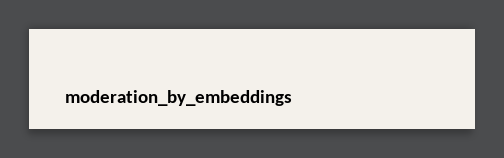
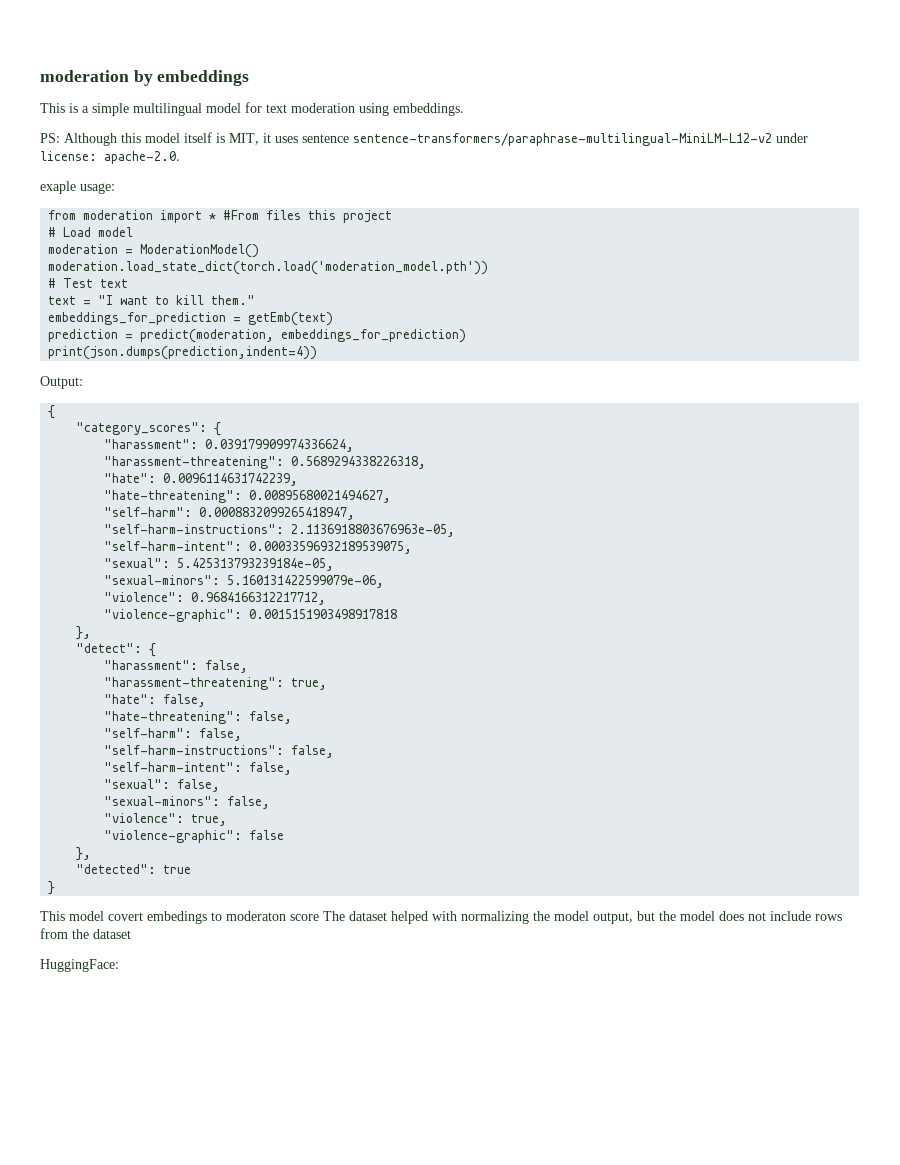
[65,90,292,106] moderation_by_embeddings -> [40,70,250,86] [40,102,464,116] [40,132,808,146] [40,151,180,164] [40,181,115,194] [48,210,393,223] [48,227,134,237] [48,244,260,258] [48,261,489,275] [48,278,129,288] [48,295,256,305] [48,312,334,326] [48,329,467,343] [48,346,318,360] [40,376,83,389] [48,405,56,419] [76,422,222,436] [104,439,355,452] [104,456,427,469] [104,473,299,486] [104,490,392,503] [104,507,356,520] [104,524,456,537] [104,541,413,554] [104,558,335,571] [104,575,385,588] [104,592,327,605] [104,609,398,622] [76,626,92,640] [76,643,157,657] [104,660,249,673] [104,677,328,690] [104,694,207,707] [104,711,293,724] [104,728,243,741] [104,745,335,758] [104,762,293,775] [104,779,221,792] [104,796,271,809] [104,813,228,826] [104,830,285,843] [76,847,92,861] [76,864,192,874] [48,881,56,895] [40,911,842,924] [40,928,131,939] [40,959,119,972] moderation by embeddings // This is a simple multilingual model for text moderation using embeddings. // PS: Although this model itself is MIT, it uses sentence sentence-transformers/paraphrase-multilingual-MiniLM-L12-v2 under license: apache-2.0. // exaple usage: // from moderation import * #From files this project // # Load model // moderation = ModerationModel() // moderation.load_state_dict(torch.load('moderation_model.pth')) // # Test text // text = "I want to kill them." // embeddings_for_prediction = getEmb(text) // prediction = predict(moderation, embeddings_for_prediction) // print(json.dumps(prediction,indent=4)) // Output: // { // "category_scores": { // "harassment": 0.039179909974336624, // "harassment-threatening": 0.5689294338226318, // "hate": 0.0096114631742239, // "hate-threatening": 0.00895680021494627, // "self-harm": 0.0008832099265418947, // "self-harm-instructions": 2.1136918803676963e-05, // "self-harm-intent": 0.00033596932189539075, // "sexual": 5.425313793239184e-05, // "sexual-minors": 5.160131422599079e-06, // "violence": 0.9684166312217712, // "violence-graphic": 0.0015151903498917818 // }, // "detect": { // "harassment": false, // "harassment-threatening": true, // "hate": false, // "hate-threatening": false, // "self-harm": false, // "self-harm-instructions": false, // "self-harm-intent": false, // "sexual": false, // "sexual-minors": false, // "violence": true, // "violence-graphic": false // }, // "detected": true // } // This model covert embedings to moderaton score The dataset helped with normalizing the model output, but the model does not include rows from the dataset // HuggingFace:

